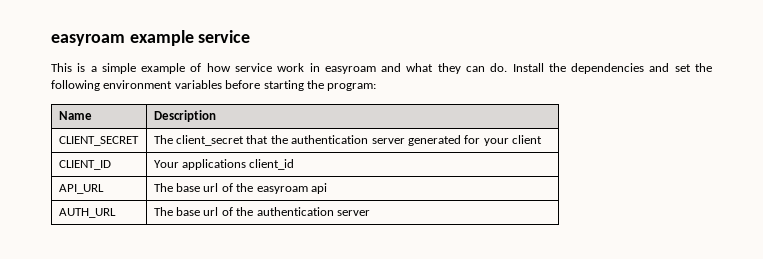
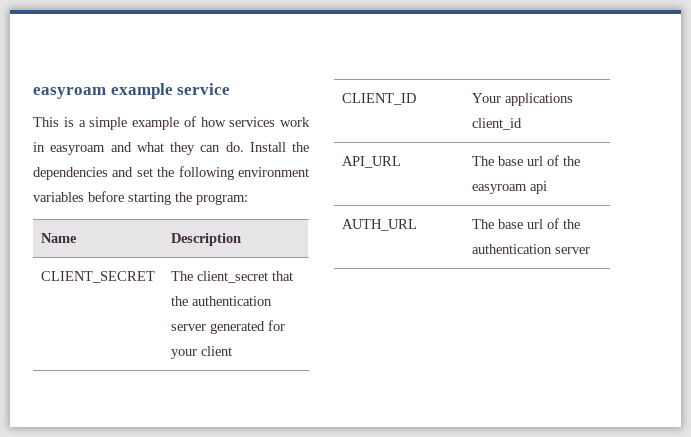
[235,63,272,72] service -> [229,117,276,127] services

